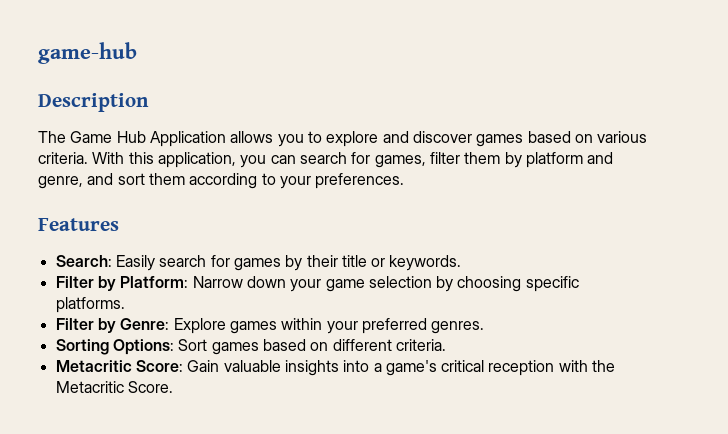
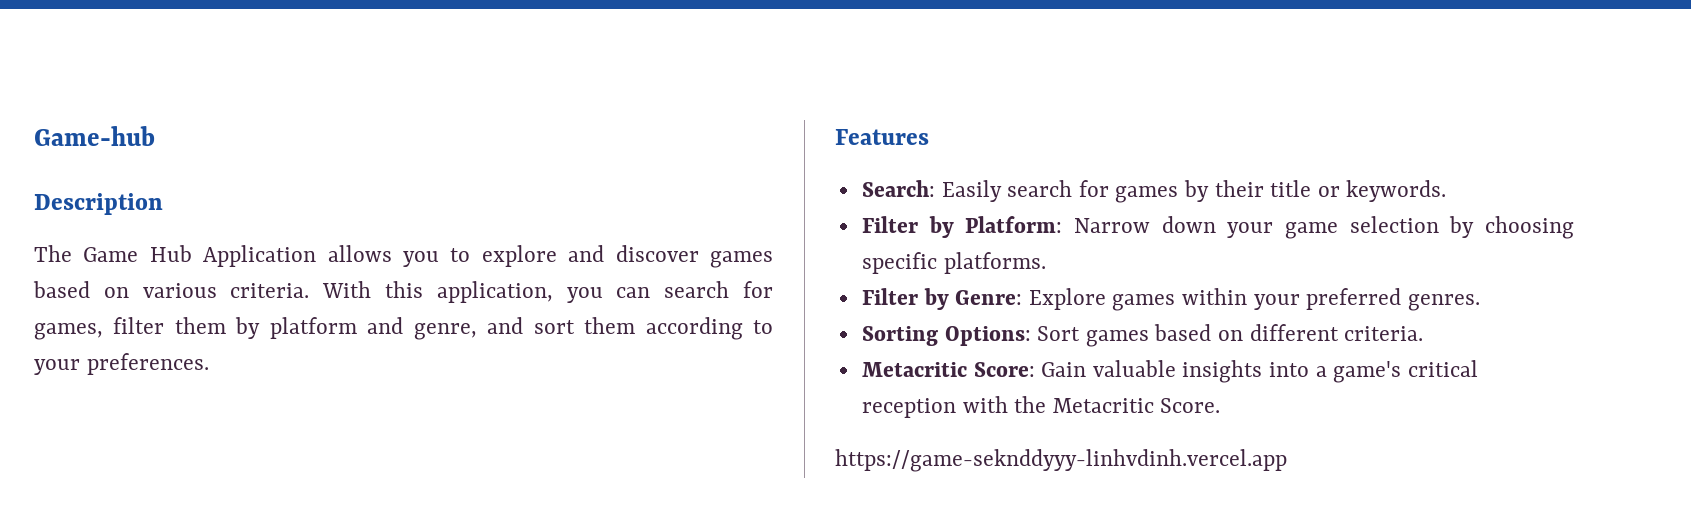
[38,42,137,64] game-hub -> [34,126,155,146] Game-hub
(173, 387) none -> [835,449,1287,472] // https://game-seknddyyy-linhvdinh.vercel.app

